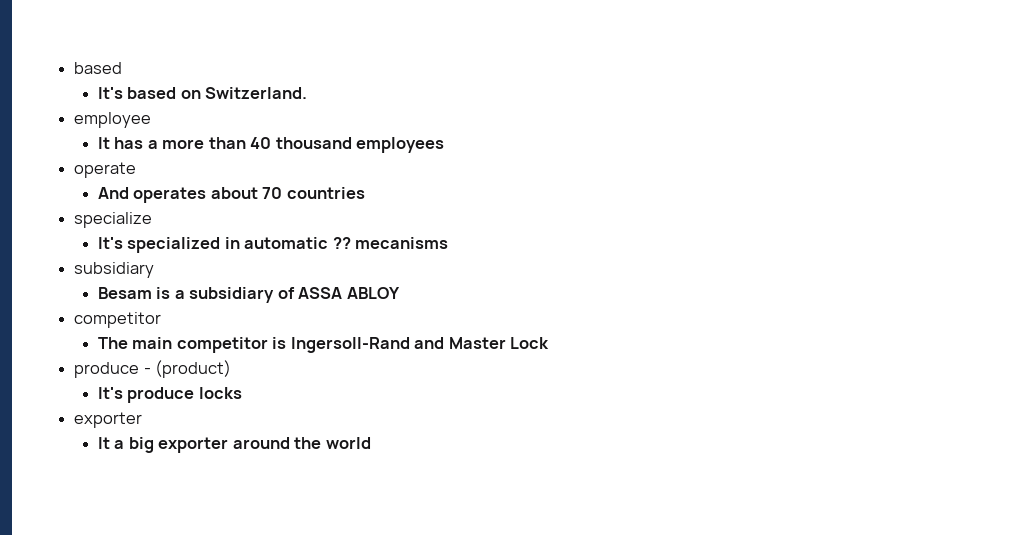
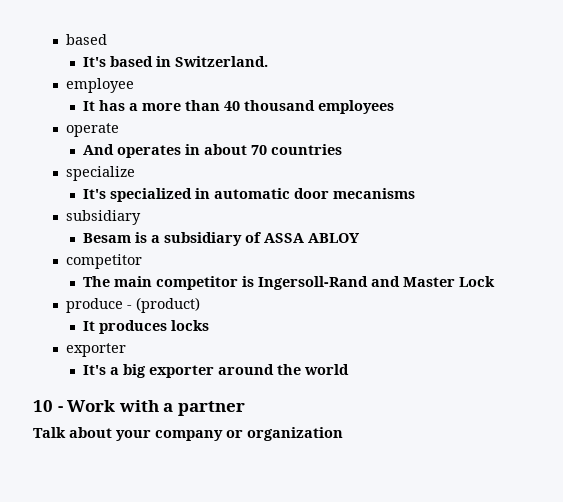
[180,90,201,99] on -> [155,56,171,67] in
(207, 195) none -> [184,144,200,155] in
[332,237,351,249] ?? -> [293,188,329,199] door
[97,387,195,403] It's produce -> [82,320,167,334] It produces
[97,437,110,449] It -> [82,365,106,375] It's
(371, 443) none -> [33,400,245,416] [33,427,343,441] // 10 - Work with a partner // Talk about your company or organization

